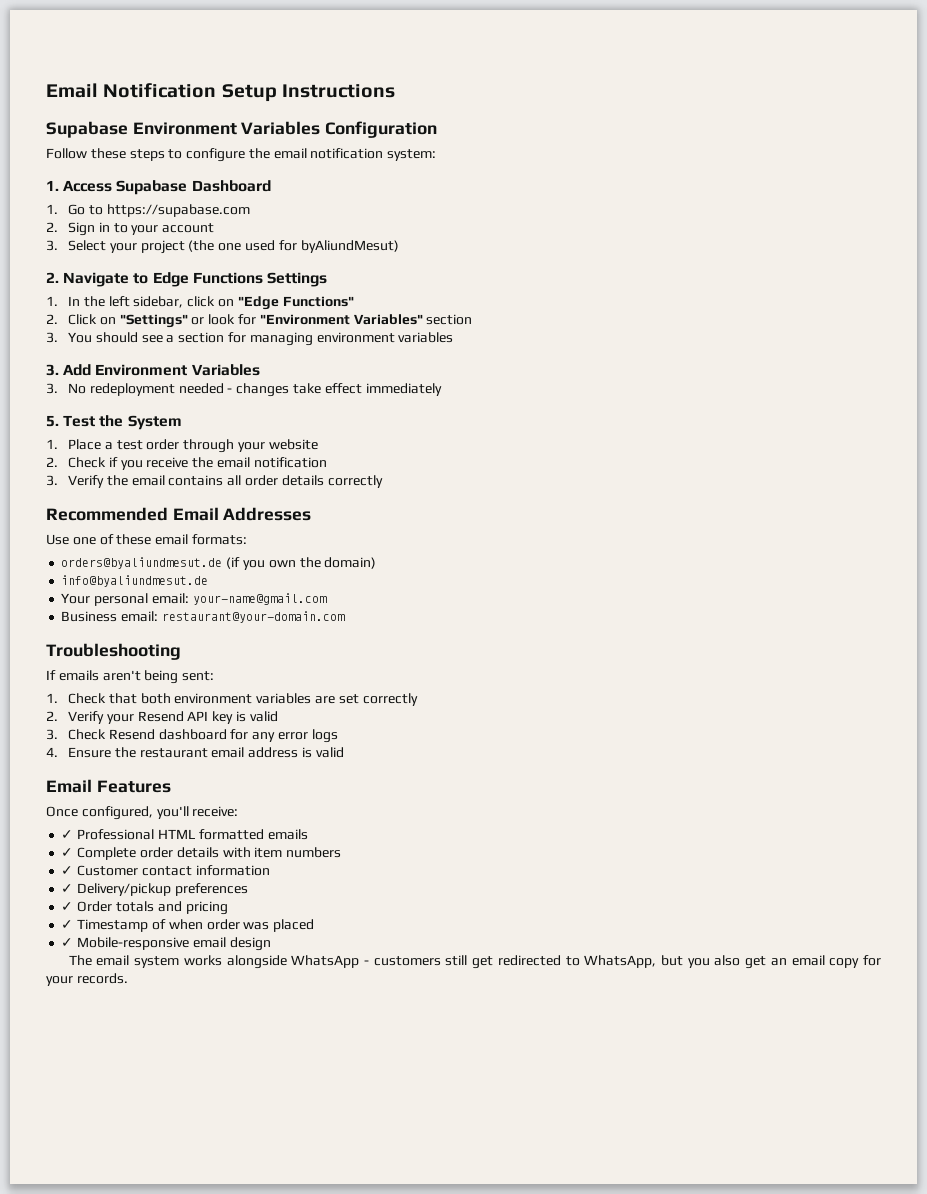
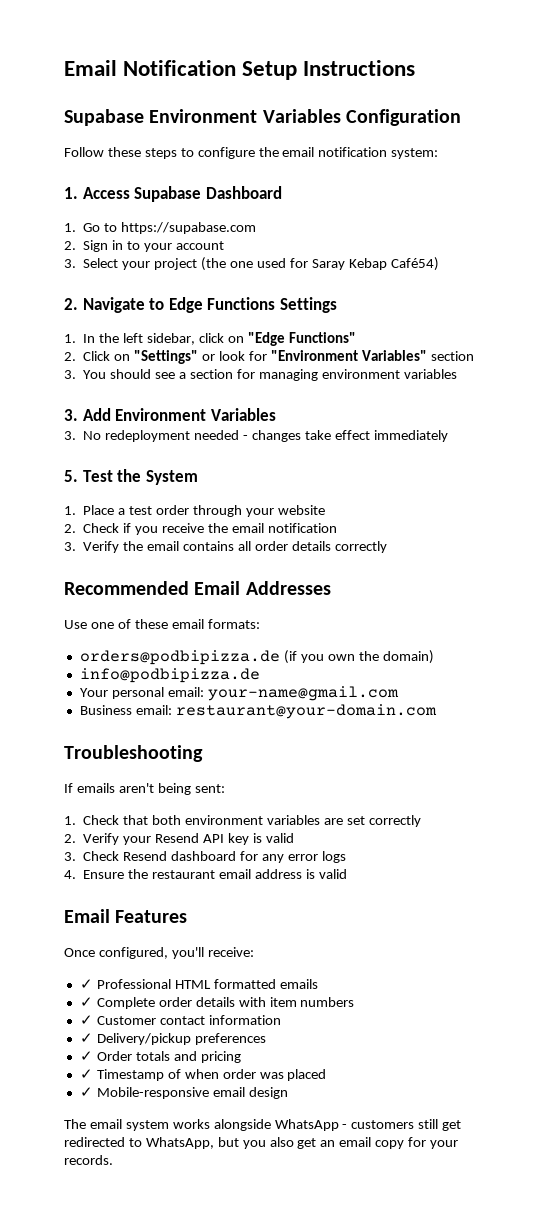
[300,240,399,253] byAliundMesut) -> [311,257,439,271] Saray Kebap Café54)
[61,557,223,569] orders@byaliundmesut.de -> [79,650,280,665] orders@podbipizza.de
[61,575,209,587] info@byaliundmesut.de -> [79,668,260,683] info@podbipizza.de

